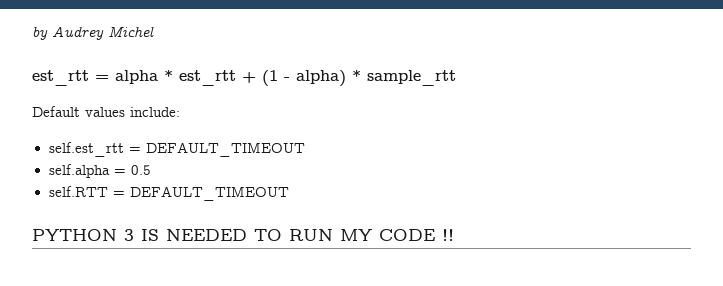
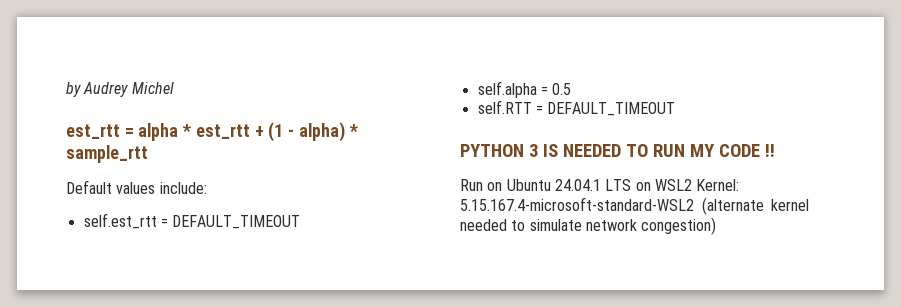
(454, 235) none -> [460,179,740,191] [460,197,809,215] [460,217,717,235] // Run on Ubuntu 24.04.1 LTS on WSL2 Kernel: 5.15.167.4-microsoft-standard-WSL2 (alternate kernel needed to simulate network congestion)

